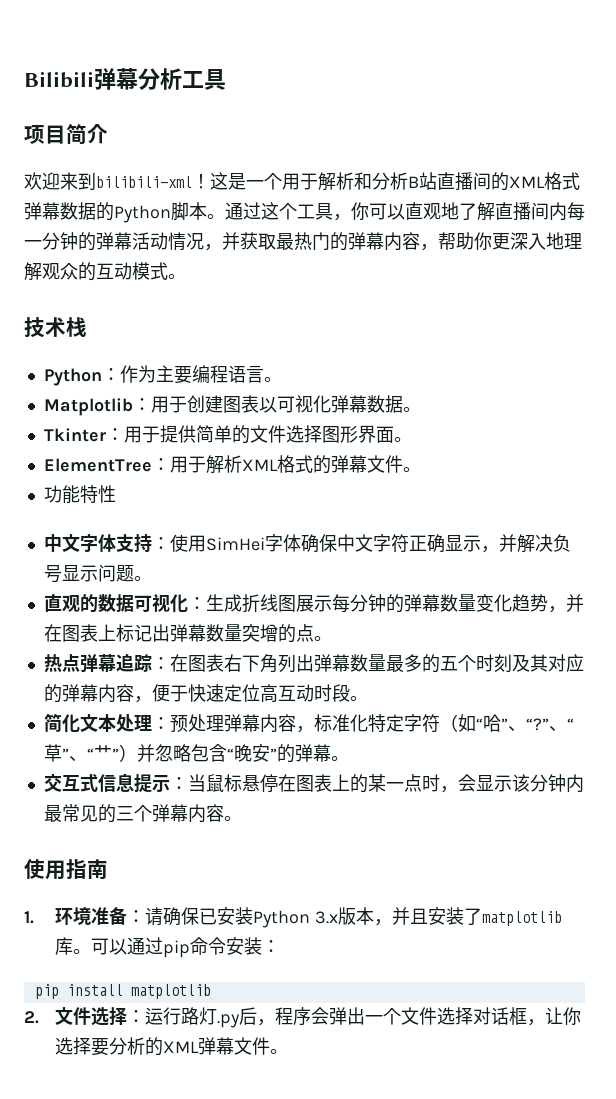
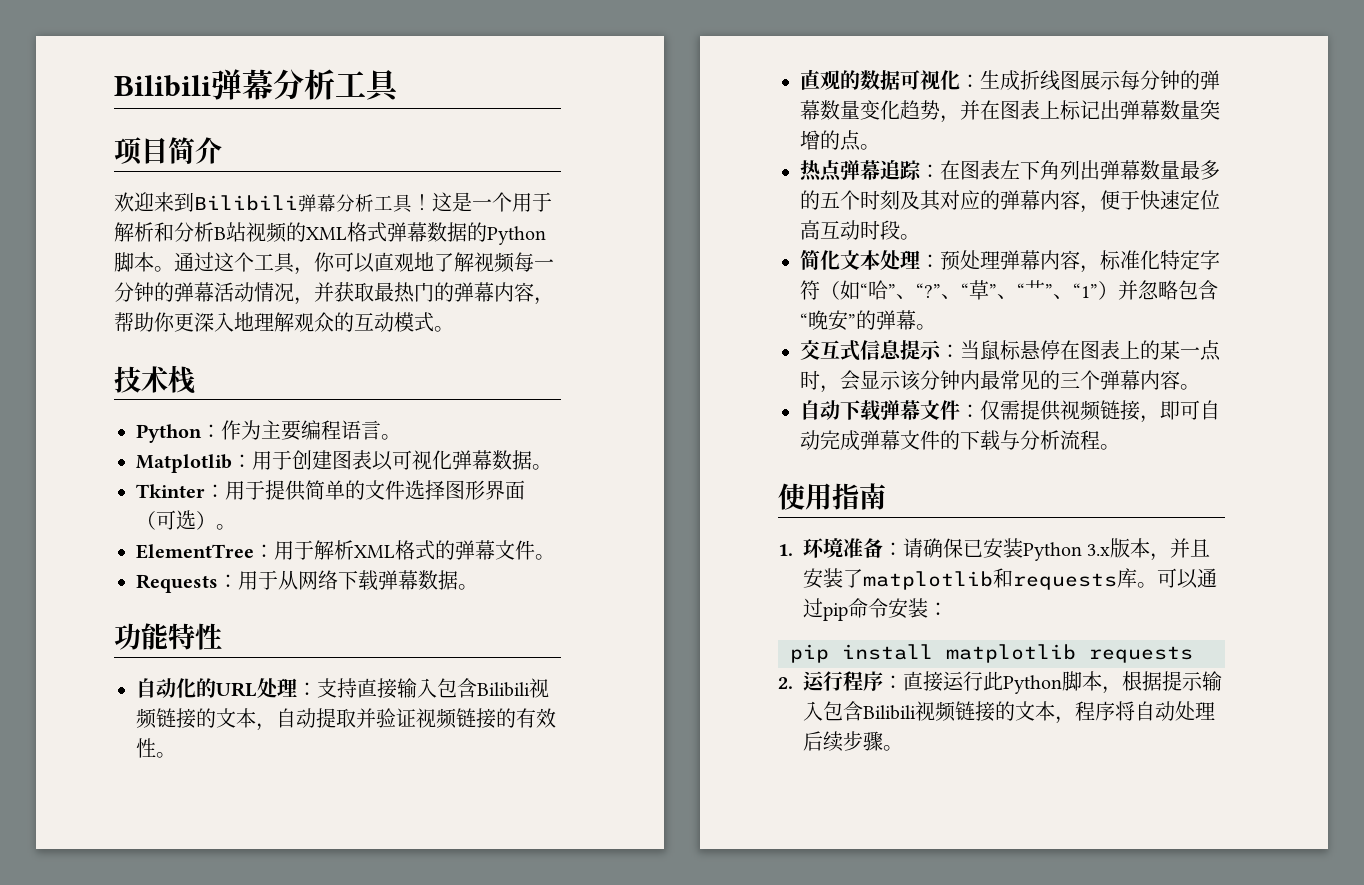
[96,176,192,188] bilibili-xml -> [194,194,413,213] Bilibili弹幕分析工具
[437,172,491,191] 直播间 -> [246,222,287,243] 视频
[495,202,567,221] 直播间内 -> [474,252,515,273] 视频
(394, 434) none -> [136,510,216,530] （可选）
[43,485,116,504] [43,534,571,553] [43,564,134,583] 功能特性 // 中文字体支持：使用SimHei字体确保中文字符正确显示，并解决负号显示问题 -> [136,570,478,593] [114,623,222,650] [136,678,549,699] [136,708,556,731] [136,738,156,758] Requests：用于从网络下载弹幕数据。 // 功能特性 // 自动化的URL处理：支持直接输入包含Bilibili视频链接的文本，自动提取并验证视频链接的有效性
[223,654,242,672] 右 -> [1000,160,1020,179] 左
(119, 754) none -> [1053,283,1098,299] 、“1”
(242, 818) none -> [800,400,1220,423] [800,430,1120,451] // 自动下载弹幕文件：仅需提供视频链接，即可自动完成弹幕文件的下载与分析流程。
(562, 918) none -> [993,568,1117,590] 和requests
(211, 991) none -> [1089,646,1193,663] requests
[54,1007,581,1028] [54,1037,270,1056] 文件选择：运行路灯.py后，程序会弹出一个文件选择对话框，让你选择要分析的XML弹幕文件 -> [803,671,1222,694] [803,701,1215,724] [803,731,883,752] 运行程序：直接运行此Python脚本，根据提示输入包含Bilibili视频链接的文本，程序将自动处理后续步骤

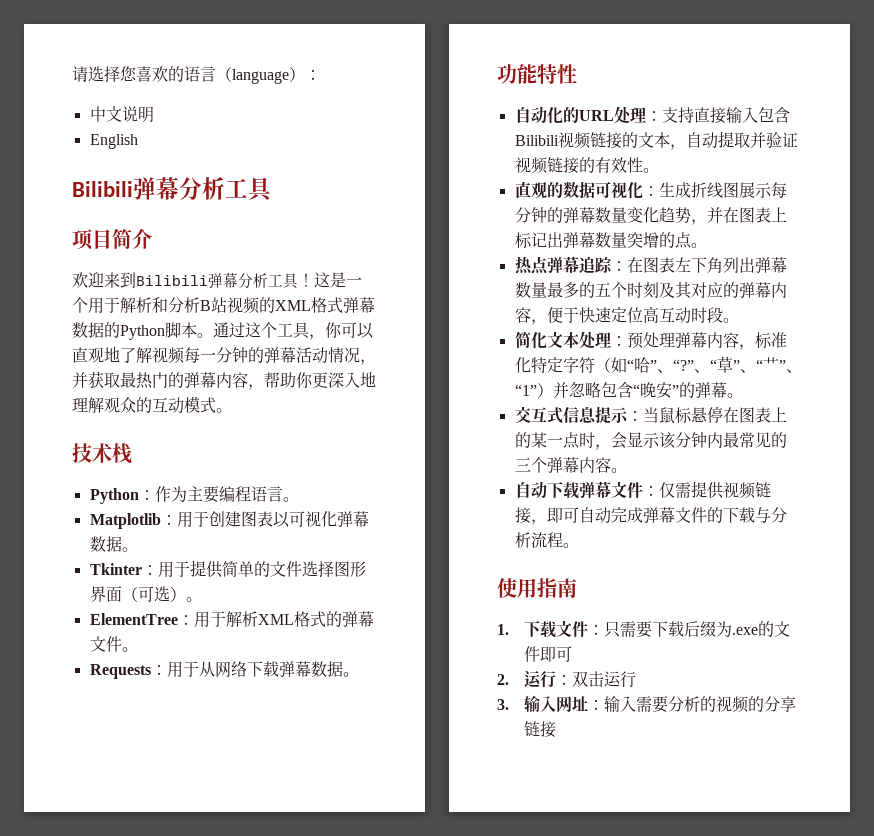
(114, 86) none -> [72,66,321,84] [89,106,154,123] [89,134,138,149] 请选择您喜欢的语言（language）： // 中文说明 // English //
[803,538,1211,561] [803,568,1217,590] [803,598,948,621] [790,644,1193,663] 环境准备：请确保已安装Python 3.x版本，并且安装了matplotlib和requests库。可以通过pip命令安装： // pip install matplotlib requests -> [524,620,791,638] [524,646,573,662] 下载文件：只需要下载后缀为.exe的文件即可
[843,671,1222,694] [803,701,1215,724] [803,731,903,752] 程序：直接运行此Python脚本，根据提示输入包含Bilibili视频链接的文本，程序将自动处理后续步骤。 -> [556,671,637,688] [497,695,797,713] [524,721,557,738] ：双击运行 // 3.输入网址：输入需要分析的视频的分享链接

